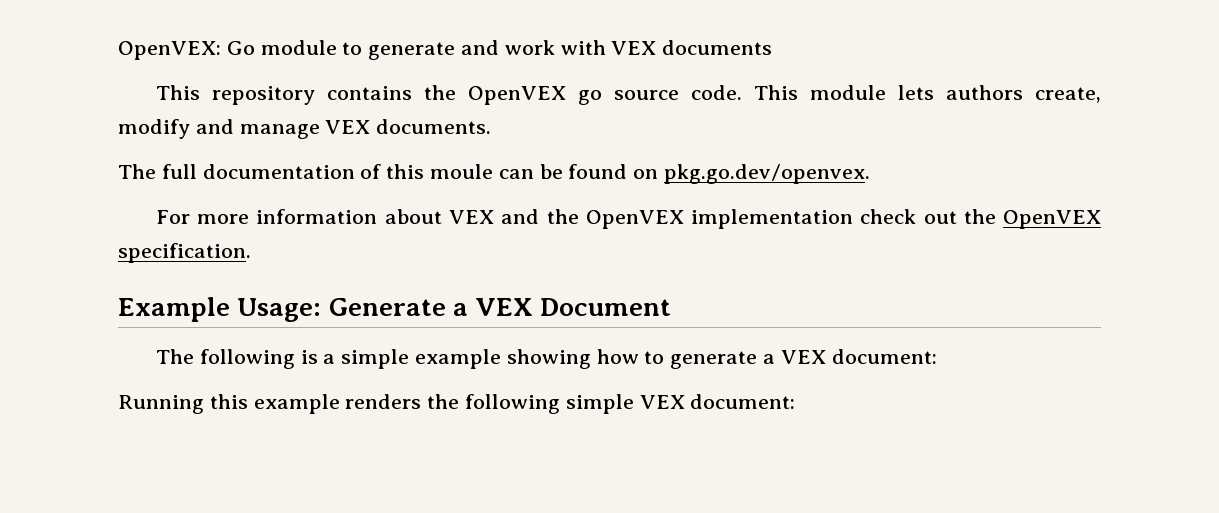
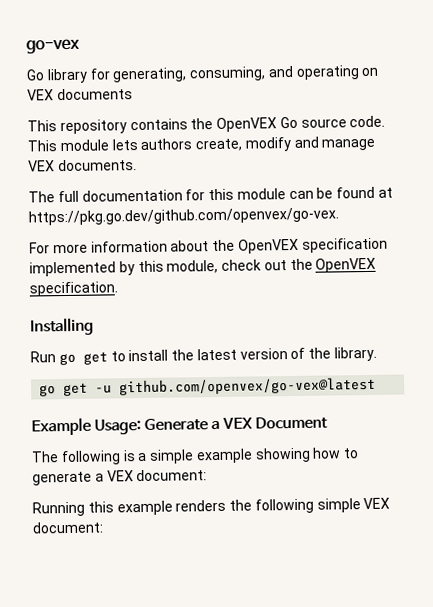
[118,40,606,60] OpenVEX: Go module to generate and work with -> [26,38,80,54] [26,65,379,84] go-vex // Go library for generating, consuming, and operating on
[578,90,603,105] go -> [279,116,298,129] Go
[360,164,494,179] of this moule -> [185,188,286,201] for this module
[633,164,871,184] on pkg.go.dev/openvex. -> [378,187,394,198] [28,207,339,226] at https://pkg.go.dev/github.com/openvex/go-vex.
[448,209,853,229] VEX and the OpenVEX implementation -> [212,237,388,254] [29,259,219,277] the OpenVEX specification implemented by this module,
(251, 253) none -> [30,317,94,336] [30,346,378,366] [39,376,377,397] // Installing // Run go get to install the latest version of the library. // go get -u github.com/openvex/go-vex@latest

